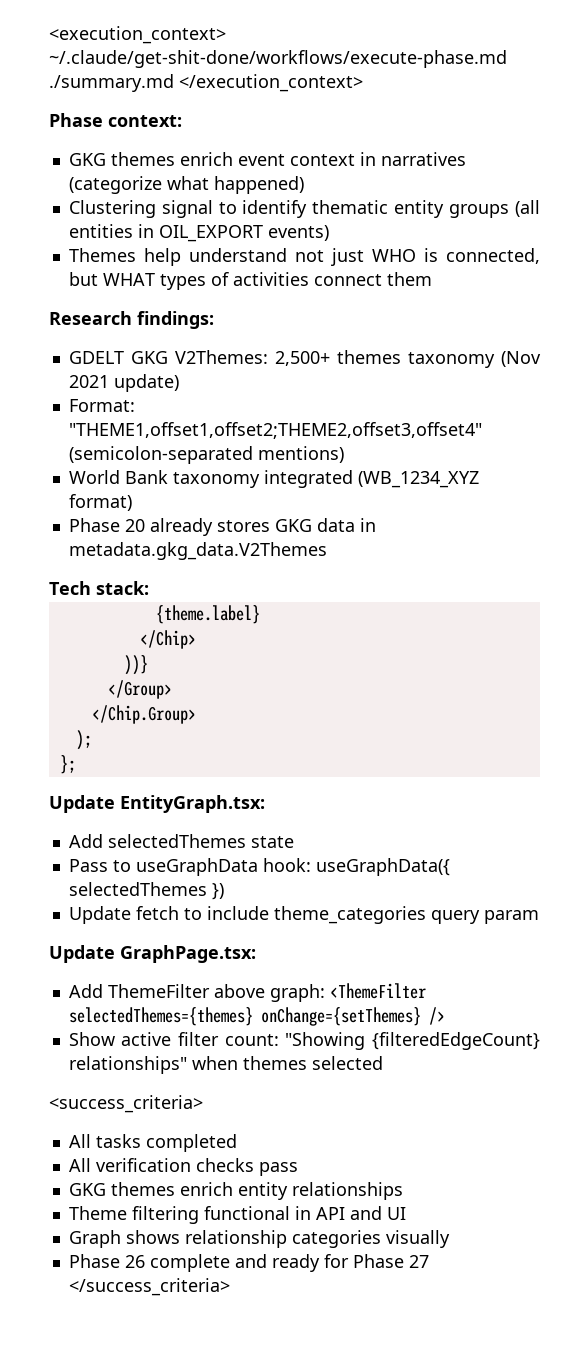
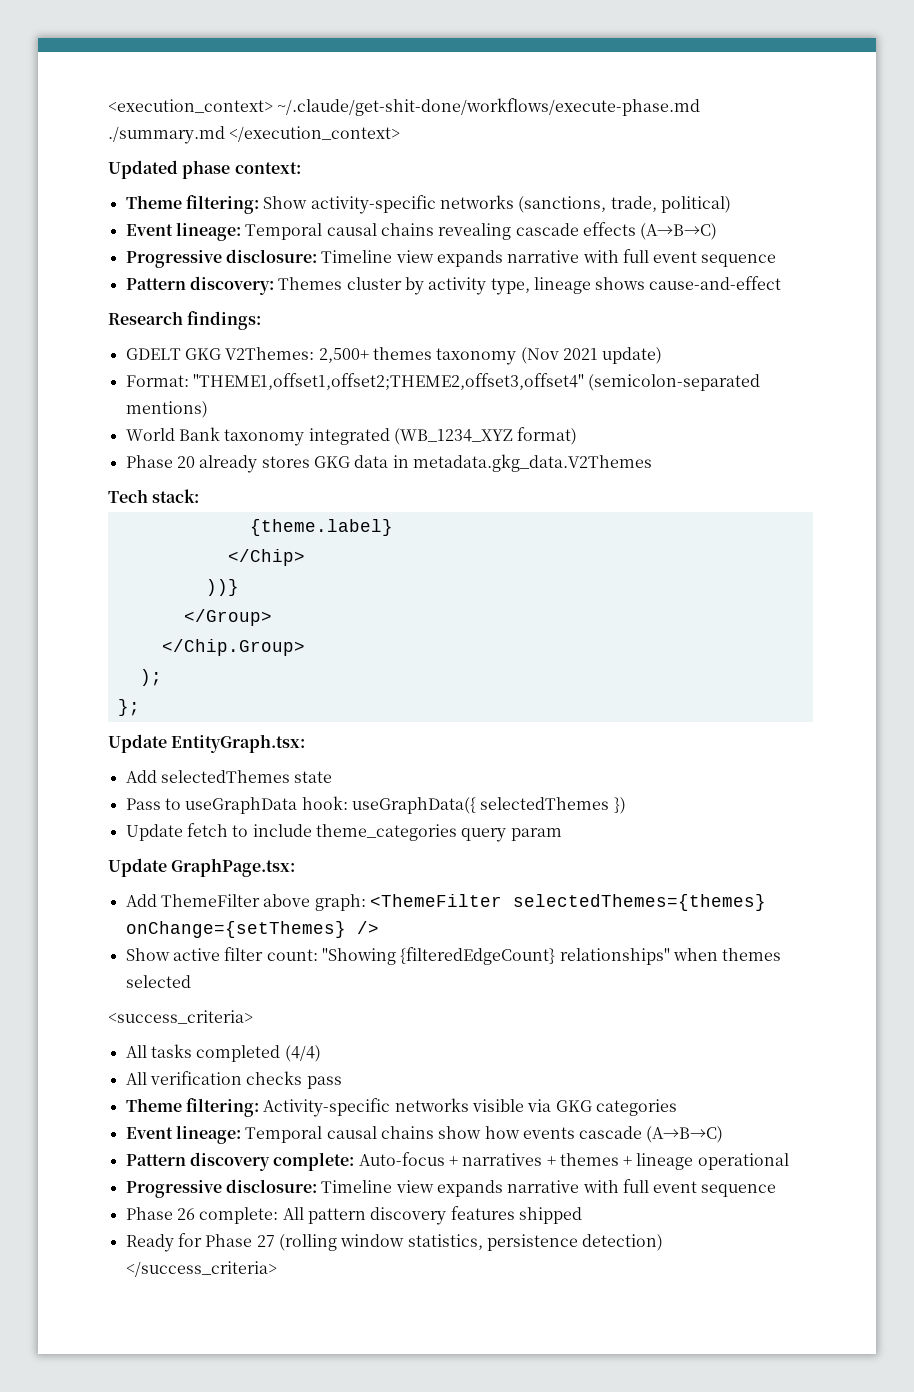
[49,113,103,127] Phase -> [108,160,231,179] Updated phase
[68,152,466,166] [68,176,304,194] [68,200,540,218] [68,224,329,242] [68,248,540,266] [68,272,432,290] GKG themes enrich event context in narratives (categorize what happened) // Clustering signal to identify thematic entity groups (all entities in OIL_EXPORT events) // Themes help understand not just WHO is connected, but WHAT types of activities connect them -> [125,195,731,214] [125,222,718,241] [125,249,777,268] [125,276,782,295] Theme filtering: Show activity-specific networks (sanctions, trade, political) // Event lineage: Temporal causal chains revealing cascade effects (A→B→C) // Progressive disclosure: Timeline view expands narrative with full event sequence // Pattern discovery: Themes cluster by activity type, lineage shows cause-and-effect
(237, 1143) none -> [284,1045,321,1062] (4/4)
[68,1182,403,1200] [68,1206,406,1224] [68,1230,450,1248] [68,1254,429,1272] GKG themes enrich entity relationships // Theme filtering functional in API and UI // Graph shows relationship categories visually // Phase 26 complete and ready for Phase 27 -> [125,1098,677,1117] [125,1125,724,1144] [125,1152,789,1171] [125,1179,777,1198] [125,1206,582,1225] [125,1233,664,1252] Theme filtering: Activity-specific networks visible via GKG categories // Event lineage: Temporal causal chains show how events cascade (A→B→C) // Pattern discovery complete: Auto-focus + narratives + themes + lineage operational // Progressive disclosure: Timeline view expands narrative with full event sequence // Phase 26 complete: All pattern discovery features shipped // Ready for Phase 27 (rolling window statistics, persistence detection)

